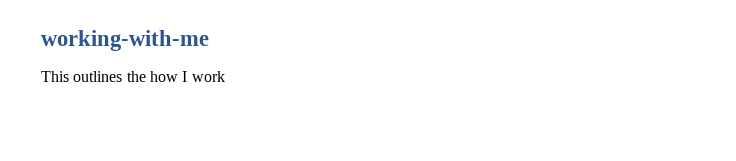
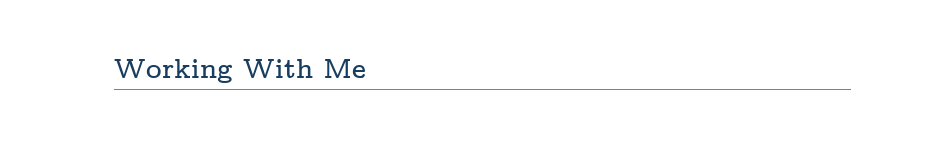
[41,30,209,51] [41,71,225,82] working-with-me // This outlines the how I work -> [114,59,366,83] Working With Me

